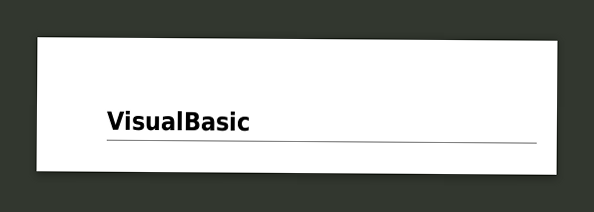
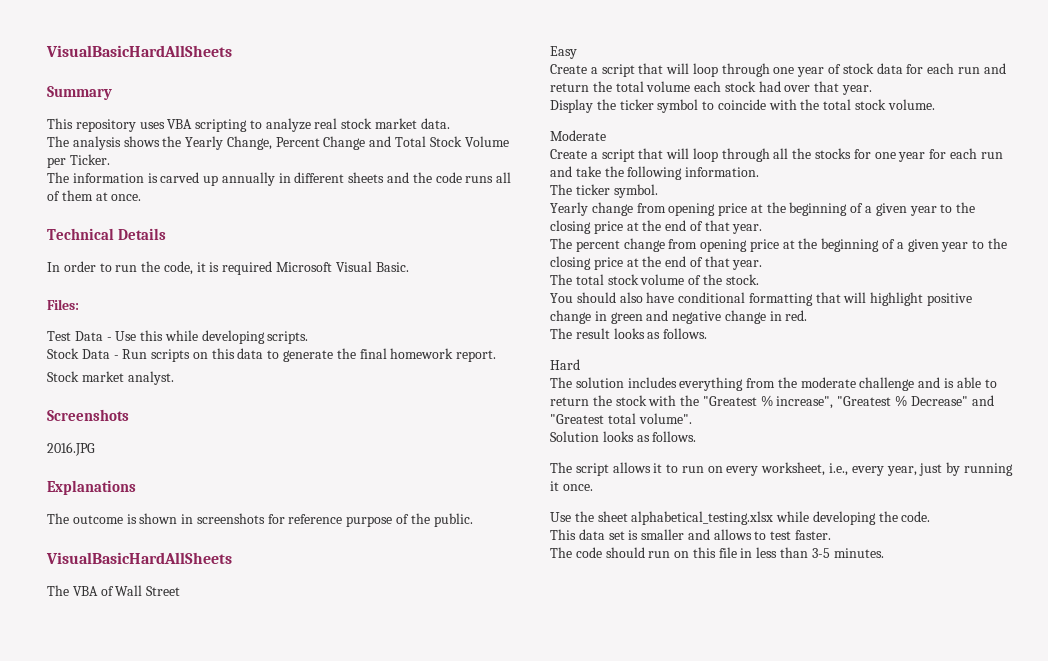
[106,110,250,132] VisualBasic -> [46,45,232,57] [47,86,112,100] [47,118,450,132] [47,136,509,150] [47,154,110,168] [47,172,512,186] [47,190,142,201] [47,228,166,240] [47,261,409,275] [47,299,79,310] [47,330,309,344] [47,348,497,362] [47,371,174,385] [47,409,129,421] [47,442,95,456] [47,480,136,495] [47,513,473,527] [46,552,232,564] [47,585,181,596] [550,46,577,59] [550,63,1006,77] [550,81,873,95] [550,99,935,113] [550,130,606,141] [550,148,1003,162] [550,166,760,180] [550,184,658,198] [550,202,976,216] [550,220,763,234] [550,238,1007,252] [550,256,763,270] [550,274,759,285] [550,292,973,306] [550,310,808,324] [550,328,708,339] [550,359,580,370] [550,377,997,391] [550,395,994,409] [550,413,692,424] [550,431,697,442] [550,462,1013,476] [550,481,593,491] [550,511,931,525] [550,529,832,540] [550,547,884,558] VisualBasicHardAllSheets // Summary // This repository uses VBA scripting to analyze real stock market data. // The analysis shows the Yearly Change, Percent Change and Total Stock Volume per Ticker. // The information is carved up annually in different sheets and the code runs all of them at once. // Technical Details // In order to run the code, it is required Microsoft Visual Basic. // Files: // Test Data - Use this while developing scripts. // Stock Data - Run scripts on this data to generate the final homework report. // Stock market analyst. // Screenshots // 2016.JPG // Explanations // The outcome is shown in screenshots for reference purpose of the public. // VisualBasicHardAllSheets // The VBA of Wall Street // Easy // Create a script that will loop through one year of stock data for each run and return the total volume each stock had over that year. // Display the ticker symbol to coincide with the total stock volume. // Moderate // Create a script that will loop through all the stocks for one year for each run and take the following information. // The ticker symbol. // Yearly change from opening price at the beginning of a given year to the closing price at the end of that year. // The percent change from opening price at the beginning of a given year to the closing price at the end of that year. // The total stock volume of the stock. // You should also have conditional formatting that will highlight positive change in green and negative change in red. // The result looks as follows. // Hard // The solution includes everything from the moderate challenge and is able to return the stock with the "Greatest % increase", "Greatest % Decrease" and "Greatest total volume". // Solution looks as follows. // The script allows it to run on every worksheet, i.e., every year, just by running it once. // Use the sheet alphabetical_testing.xlsx while developing the code. // This data set is smaller and allows to test faster. // The code should run on this file in less than 3-5 minutes.

